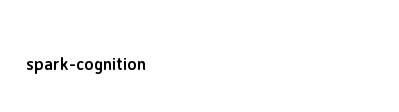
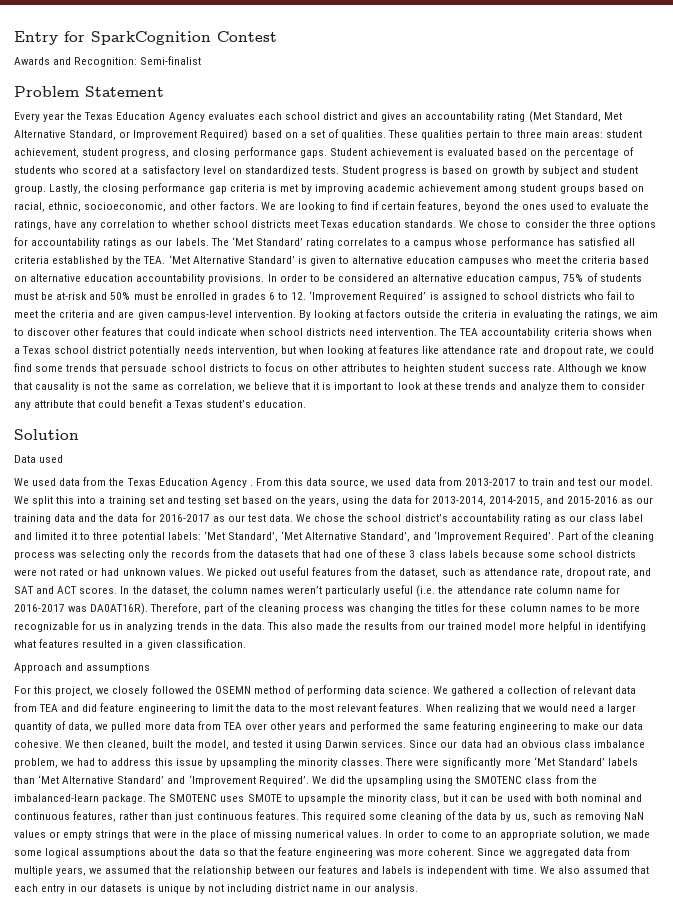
[26,57,146,74] spark-cognition -> [14,31,277,45] [14,56,202,67] [14,86,164,97] [14,111,622,123] [14,129,642,141] [14,147,634,158] [14,165,638,176] [14,183,644,194] [14,201,650,212] [14,220,656,230] [14,237,635,248] [14,255,649,266] [14,273,642,284] [14,291,636,302] [14,309,659,320] [14,327,652,338] [14,345,654,356] [14,363,647,374] [14,382,646,392] [14,399,306,410] [14,429,79,440] [14,455,64,463] [14,477,654,488] [14,495,654,506] [14,513,644,524] [14,531,654,542] [14,549,637,560] [14,567,652,578] [14,585,620,597] [14,603,640,615] [14,621,647,632] [14,639,246,650] [14,663,151,673] [14,685,636,696] [14,703,637,714] [14,721,644,732] [14,740,646,750] [14,757,638,768] [14,775,597,786] [14,794,642,804] [14,811,644,822] [14,829,651,840] [14,847,630,858] [14,865,649,876] [14,884,419,894] Entry for SparkCognition Contest // Awards and Recognition: Semi-finalist // Problem Statement // Every year the Texas Education Agency evaluates each school district and gives an accountability rating (Met Standard, Met Alternative Standard, or Improvement Required) based on a set of qualities. These qualities pertain to three main areas: student achievement, student progress, and closing performance gaps. Student achievement is evaluated based on the percentage of students who scored at a satisfactory level on standardized tests. Student progress is based on growth by subject and student group. Lastly, the closing performance gap criteria is met by improving academic achievement among student groups based on racial, ethnic, socioeconomic, and other factors. We are looking to find if certain features, beyond the ones used to evaluate the ratings, have any correlation to whether school districts meet Texas education standards. We chose to consider the three options for accountability ratings as our labels. The ‘Met Standard’ rating correlates to a campus whose performance has satisfied all criteria established by the TEA. ‘Met Alternative Standard’ is given to alternative education campuses who meet the criteria based on alternative education accountability provisions. In order to be considered an alternative education campus, 75% of students must be at-risk and 50% must be enrolled in grades 6 to 12. ‘Improvement Required’ is assigned to school districts who fail to meet the criteria and are given campus-level intervention. By looking at factors outside the criteria in evaluating the ratings, we aim to discover other features that could indicate when school districts need intervention. The TEA accountability criteria shows when a Texas school district potentially needs intervention, but when looking at features like attendance rate and dropout rate, we could find some trends that persuade school districts to focus on other attributes to heighten student success rate. Although we know that causality is not the same as correlation, we believe that it is important to look at these trends and analyze them to consider any attribute that could benefit a Texas student’s education. // Solution // Data used // We used data from the Texas Education Agency . From this data source, we used data from 2013-2017 to train and test our model. We split this into a training set and testing set based on the years, using the data for 2013-2014, 2014-2015, and 2015-2016 as our training data and the data for 2016-2017 as our test data. We chose the school district’s accountability rating as our class label and limited it to three potential labels: ‘Met Standard’, ‘Met Alternative Standard’, and ‘Improvement Required’. Part of the cleaning process was selecting only the records from the datasets that had one of these 3 class labels because some school districts were not rated or had unknown values. We picked out useful features from the dataset, such as attendance rate, dropout rate, and SAT and ACT scores. In the dataset, the column names weren’t particularly useful (i.e. the attendance rate column name for 2016-2017 was DA0AT16R). Therefore, part of the cleaning process was changing the titles for these column names to be more recognizable for us in analyzing trends in the data. This also made the results from our trained model more helpful in identifying what features resulted in a given classification. // Approach and assumptions // For this project, we closely followed the OSEMN method of performing data science. We gathered a collection of relevant data from TEA and did feature engineering to limit the data to the most relevant features. When realizing that we would need a larger quantity of data, we pulled more data from TEA over other years and performed the same featuring engineering to make our data cohesive. We then cleaned, built the model, and tested it using Darwin services. Since our data had an obvious class imbalance problem, we had to address this issue by upsampling the minority classes. There were significantly more ‘Met Standard’ labels than ‘Met Alternative Standard’ and ‘Improvement Required’. We did the upsampling using the SMOTENC class from the imbalanced-learn package. The SMOTENC uses SMOTE to upsample the minority class, but it can be used with both nominal and continuous features, rather than just continuous features. This required some cleaning of the data by us, such as removing NaN values or empty strings that were in the place of missing numerical values. In order to come to an appropriate solution, we made some logical assumptions about the data so that the feature engineering was more coherent. Since we aggregated data from multiple years, we assumed that the relationship between our features and labels is independent with time. We also assumed that each entry in our datasets is unique by not including district name in our analysis.

